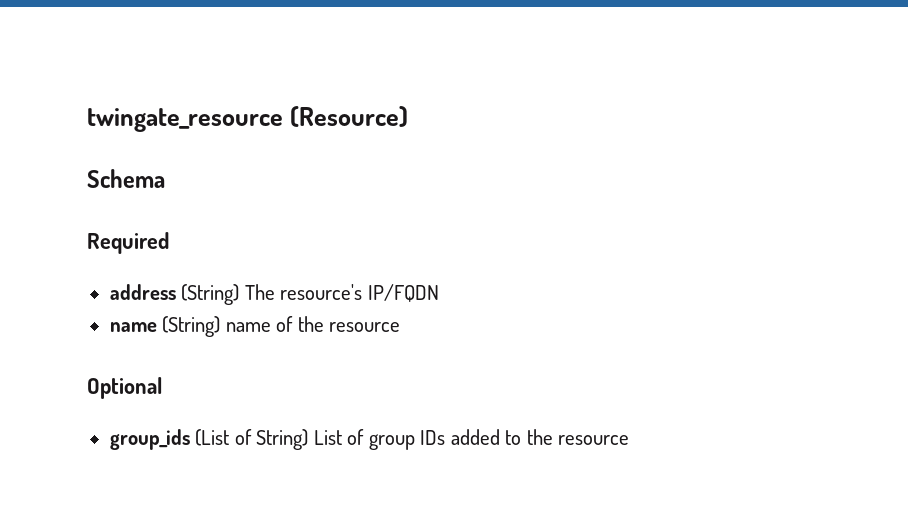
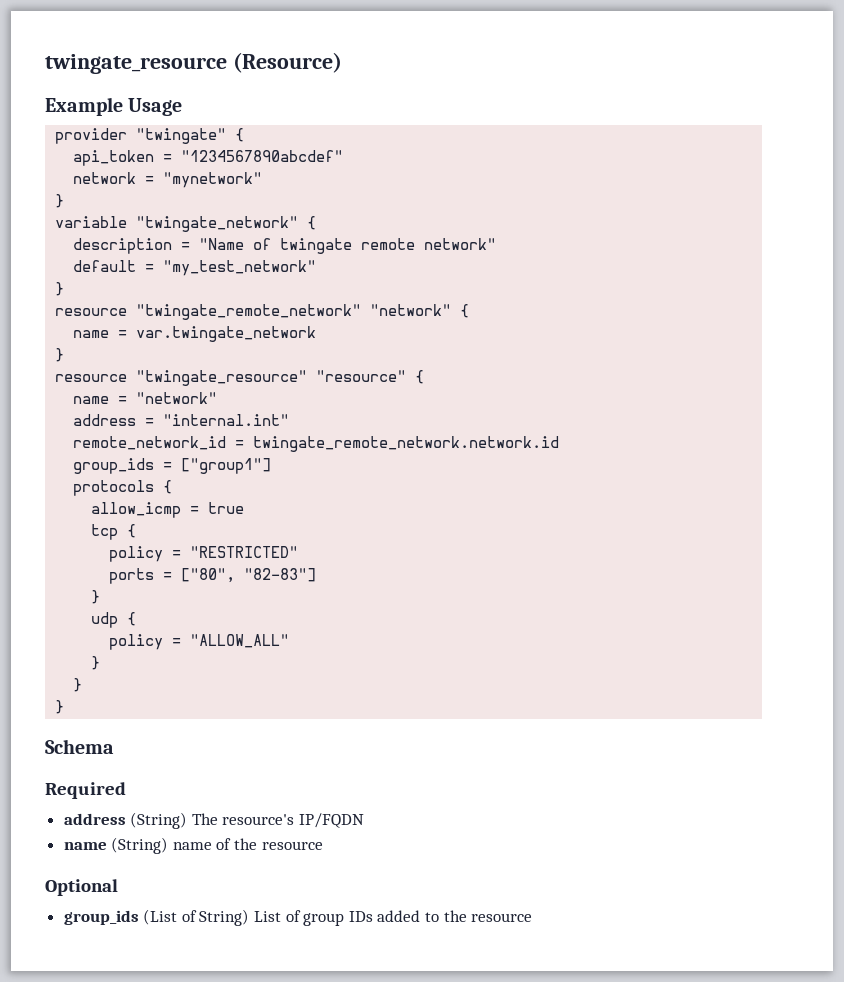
(409, 116) none -> [45,97,183,116] [55,128,245,144] [73,150,344,166] [73,172,263,188] [55,194,65,208] [55,216,317,232] [73,238,497,254] [73,260,317,276] [55,282,65,296] [55,304,470,320] [73,326,317,342] [55,348,65,362] [55,370,425,386] [73,392,218,404] [73,414,290,426] [73,436,560,452] [73,458,272,474] [73,480,173,496] [91,502,245,518] [91,524,137,540] [109,546,299,562] [109,568,317,584] [91,590,101,604] [91,612,137,628] [109,634,290,650] [91,656,101,670] [73,678,83,692] [55,700,65,714] // Example Usage // provider "twingate" { // api_token = "1234567890abcdef" // network = "mynetwork" // } // variable "twingate_network" { // description = "Name of twingate remote network" // default = "my_test_network" // } // resource "twingate_remote_network" "network" { // name = var.twingate_network // } // resource "twingate_resource" "resource" { // name = "network" // address = "internal.int" // remote_network_id = twingate_remote_network.network.id // group_ids = ["group1"] // protocols { // allow_icmp = true // tcp { // policy = "RESTRICTED" // ports = ["80", "82-83"] // } // udp { // policy = "ALLOW_ALL" // } // } // }

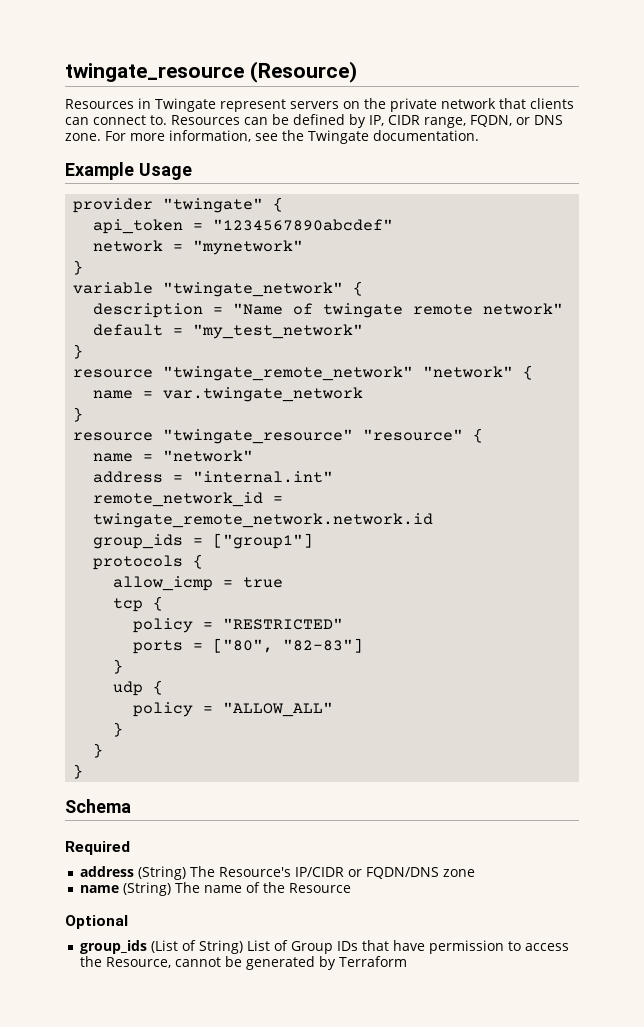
(342, 62) none -> [65,98,574,112] [65,114,563,128] [65,130,479,144] // Resources in Twingate represent servers on the private network that clients can connect to. Resources can be defined by IP, CIDR range, FQDN, or DNS zone. For more information, see the Twingate documentation.
[222,813,365,828] resource's IP/FQDN -> [218,867,475,879] Resource's IP/CIDR or FQDN/DNS zone
(169, 845) none -> [174,882,200,893] The
[261,841,323,850] resource -> [288,883,351,893] Resource
[303,910,533,926] group IDs added to the resource -> [290,940,569,954] [79,956,407,970] Group IDs that have permission to access the Resource, cannot be generated by Terraform

